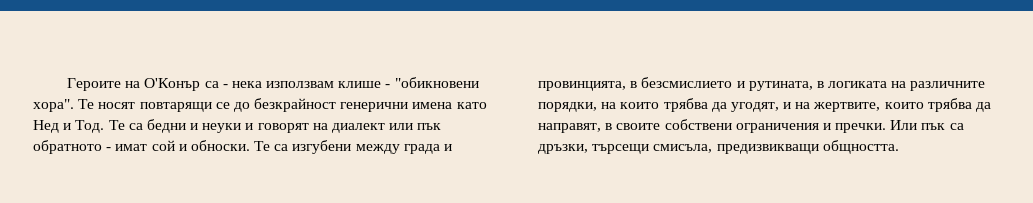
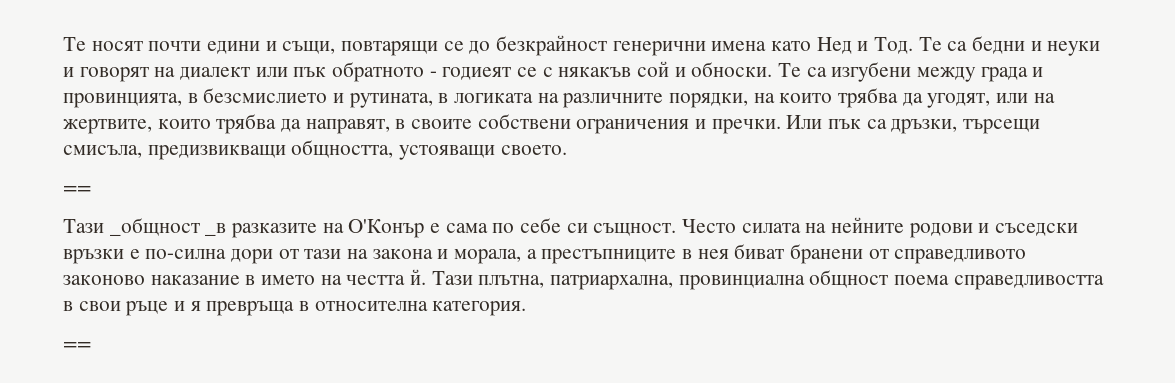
[66,77,479,91] [33,99,136,112] Героите на О'Конър са - нека използвам клише - "обикновени хора". Те носят -> [63,37,336,54] Те носят почти едини и същи,
[115,144,148,151] имат -> [442,67,632,80] годиеят се с някакъв
[783,102,792,109] и -> [996,93,1029,103] или
[822,140,899,154] общността. -> [291,140,567,160] [63,186,91,194] [63,217,1079,238] [63,244,1027,264] [63,269,1104,290] [63,301,527,316] [63,342,91,350] общността, устояващи своето. // == // Тази _общност _в разказите на О'Конър е сама по себе си същност. Често силата на нейните родови и съседски връзки е по-силна дори от тази на закона и морала, а престъпниците в нея биват бранени от справедливото законово наказание в името на честта й. Тази плътна, патриархална, провинциална общност поема справедливостта в свои ръце и я превръща в относителна категория. // ==

